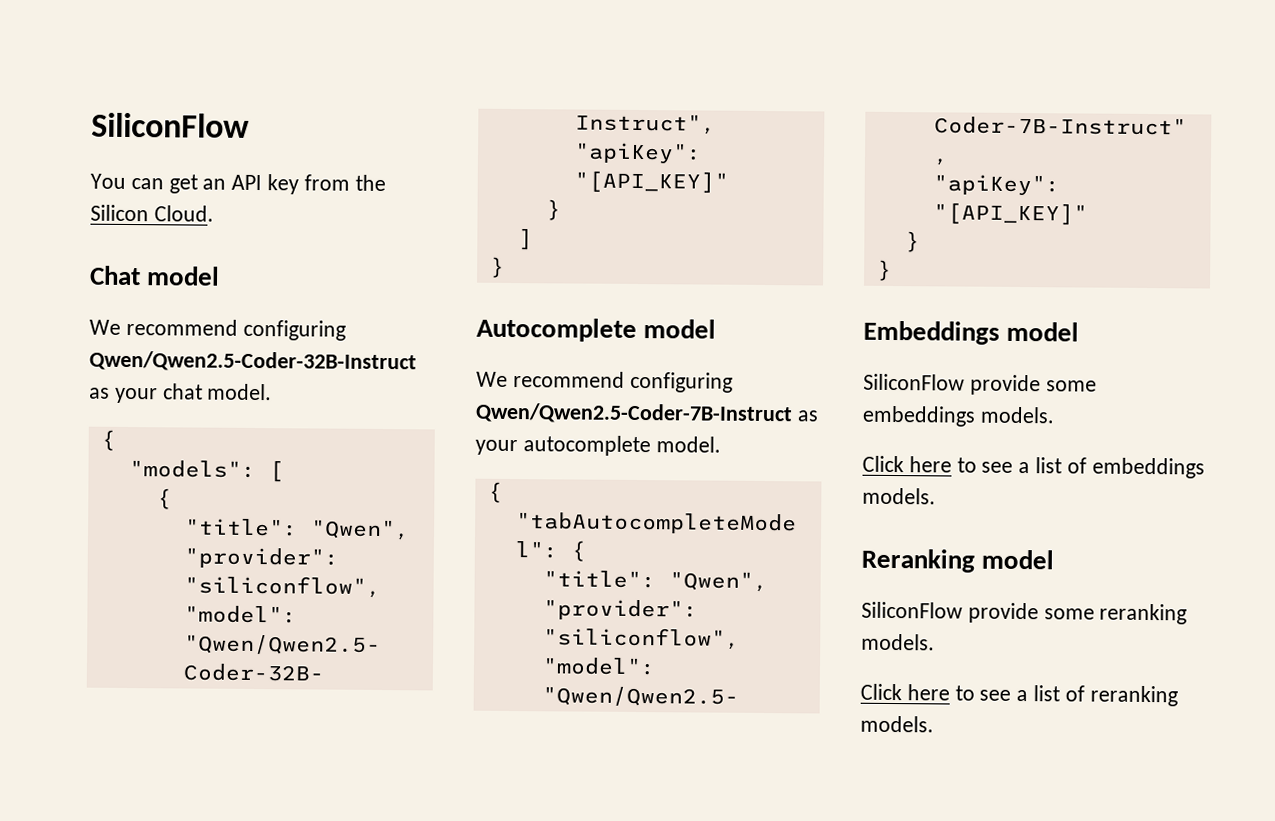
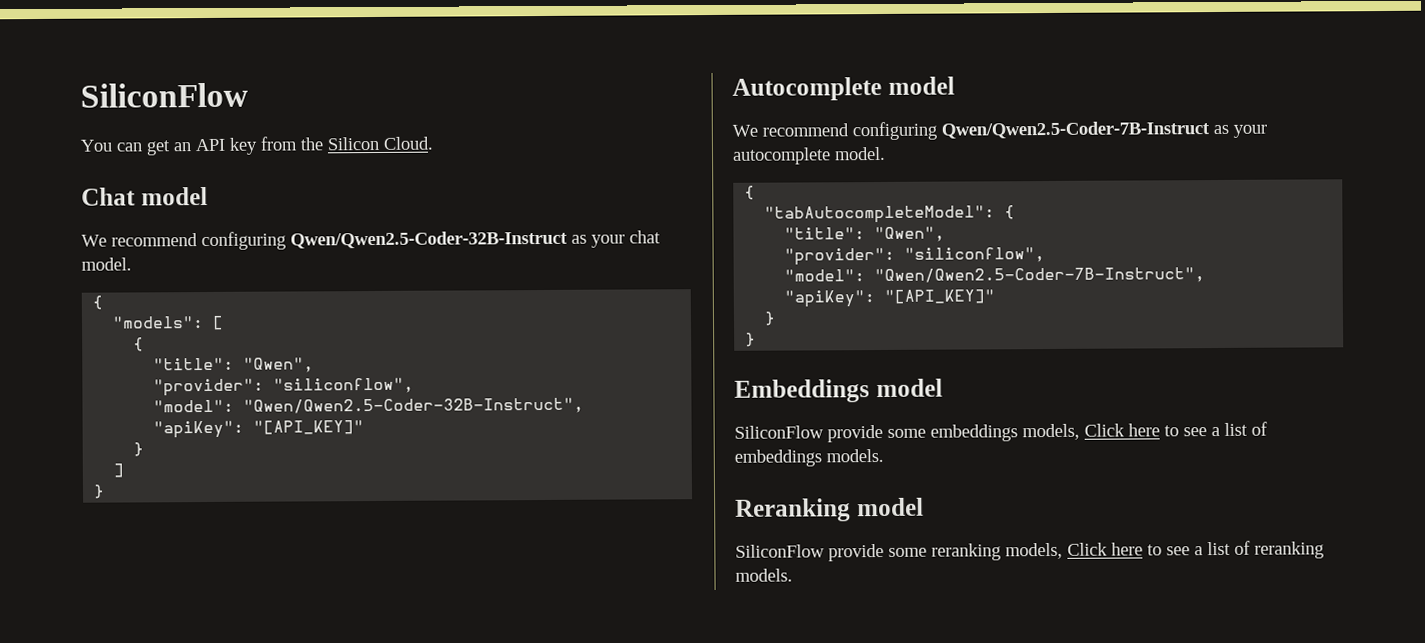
[979,406,1055,424] models. // -> [1022,423,1080,441] models,
[861,633,935,651] models. // -> [1005,542,1063,560] models,

